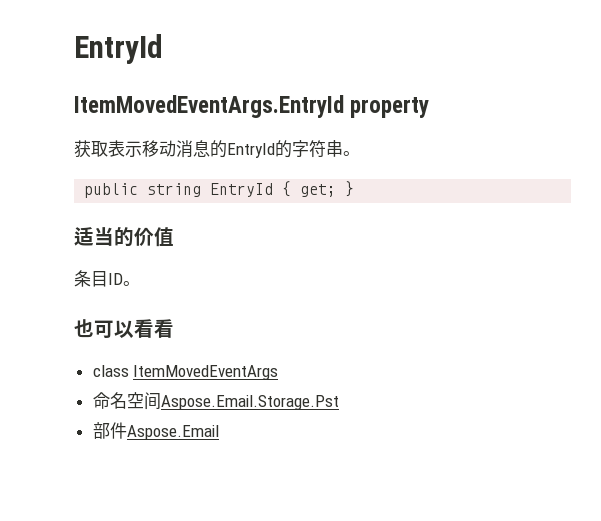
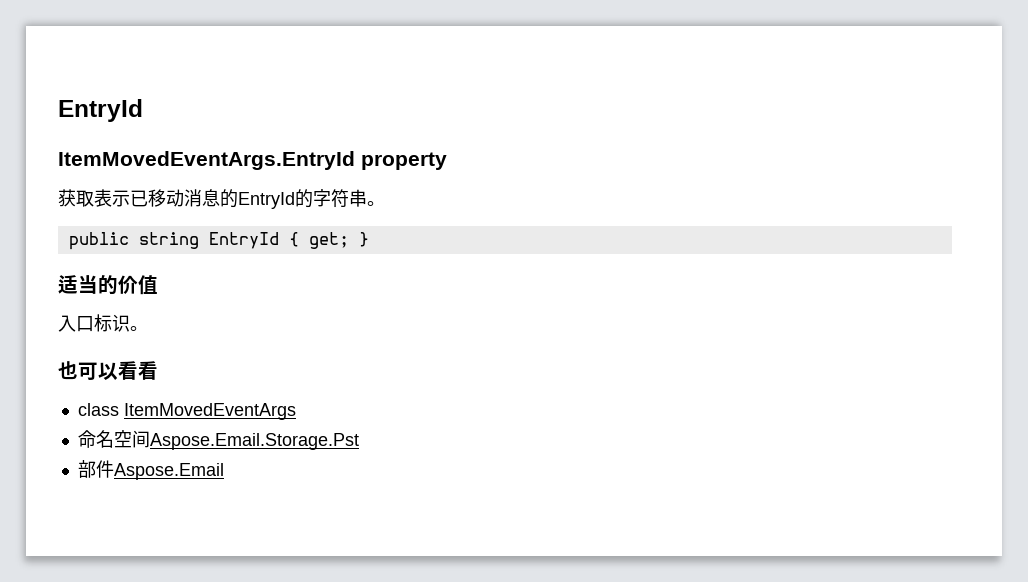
(142, 149) none -> [130,190,148,207] 已
[74,270,123,287] 条目ID -> [58,314,130,332] 入口标识

